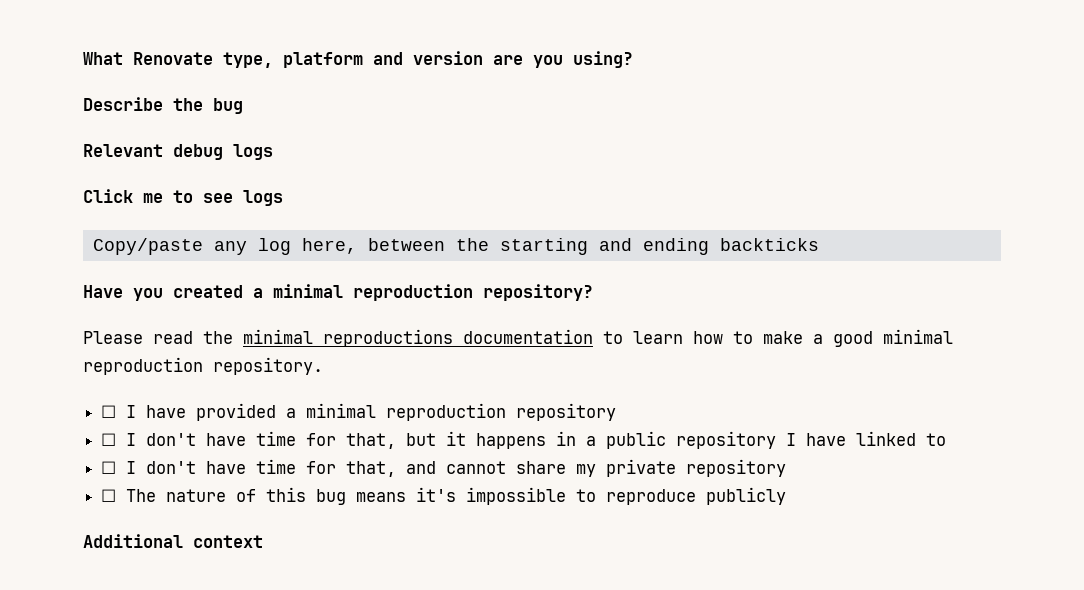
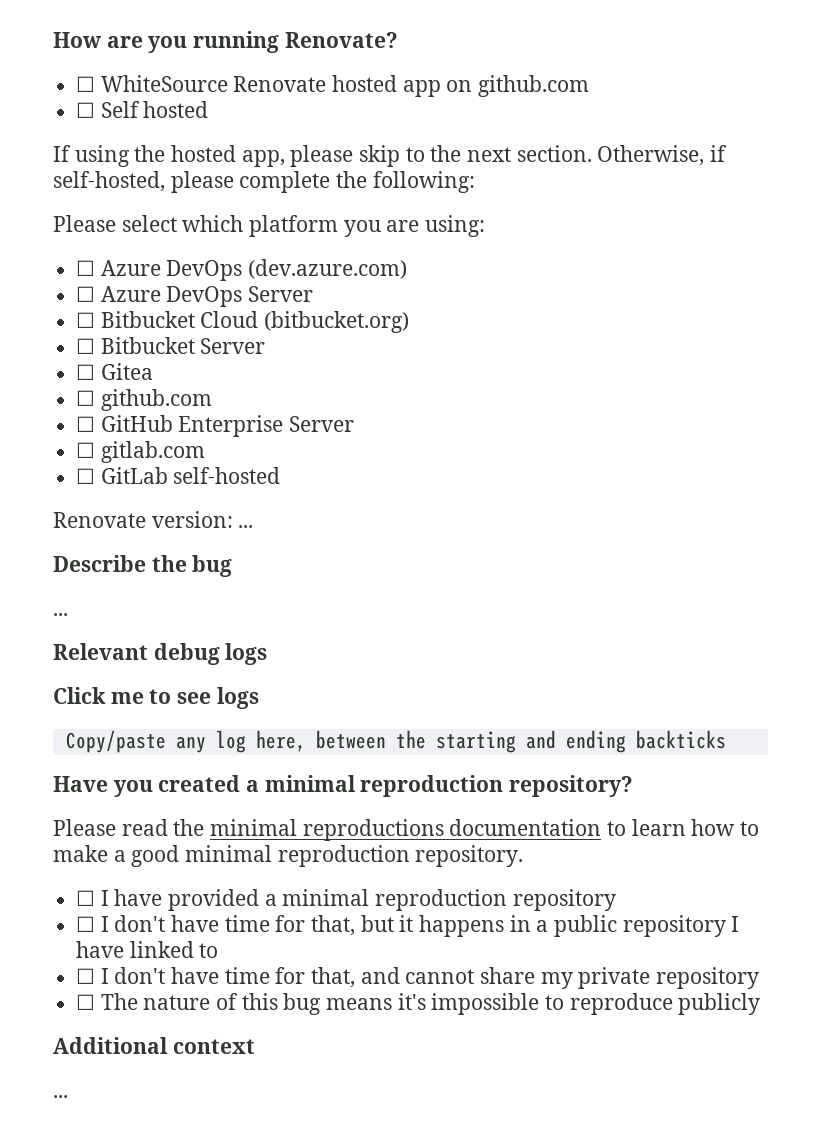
[83,51,633,68] What Renovate type, platform and version are you using? -> [53,31,398,53] [76,75,590,97] [76,101,209,118] [53,145,728,167] [53,171,475,193] [53,215,486,237] [76,259,408,281] [76,286,314,307] [76,311,410,333] [76,337,266,354] [76,363,153,380] [76,389,212,411] [76,415,355,437] [76,441,205,463] [76,467,281,484] [53,511,254,528] How are you running Renovate? // ☐ WhiteSource Renovate hosted app on github.com // ☐ Self hosted // If using the hosted app, please skip to the next section. Otherwise, if self-hosted, please complete the following: // Please select which platform you are using: // ☐ Azure DevOps (dev.azure.com) // ☐ Azure DevOps Server // ☐ Bitbucket Cloud (bitbucket.org) // ☐ Bitbucket Server // ☐ Gitea // ☐ github.com // ☐ GitHub Enterprise Server // ☐ gitlab.com // ☐ GitLab self-hosted // Renovate version: ...
(243, 106) none -> [53,613,68,616] // ...
(263, 541) none -> [53,1095,68,1098] // ...

